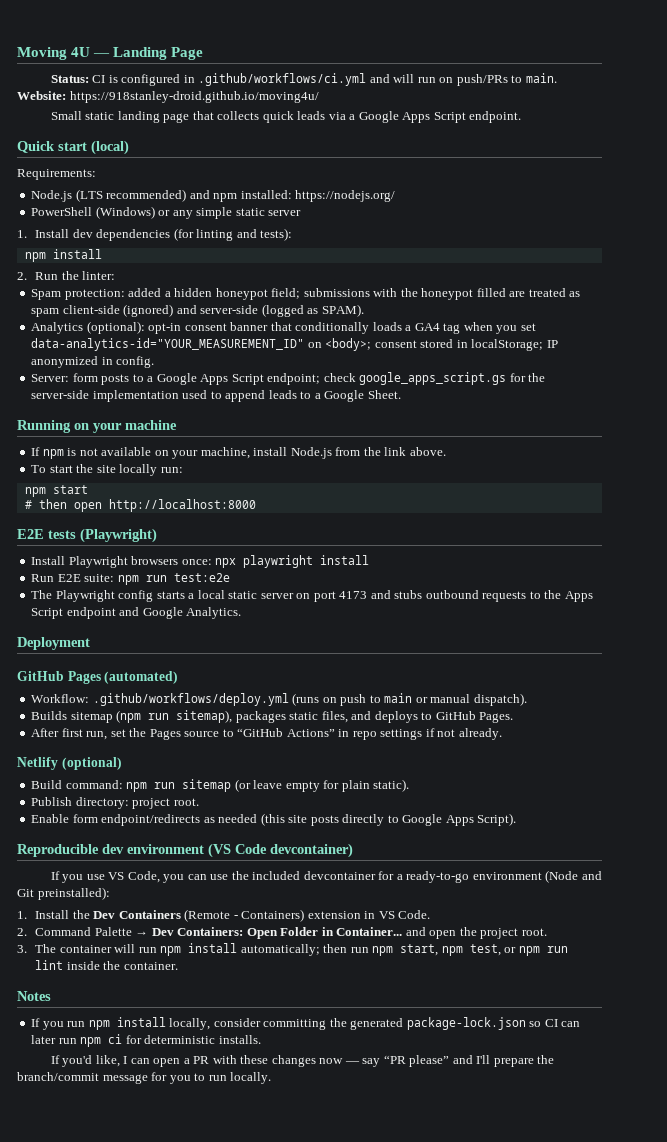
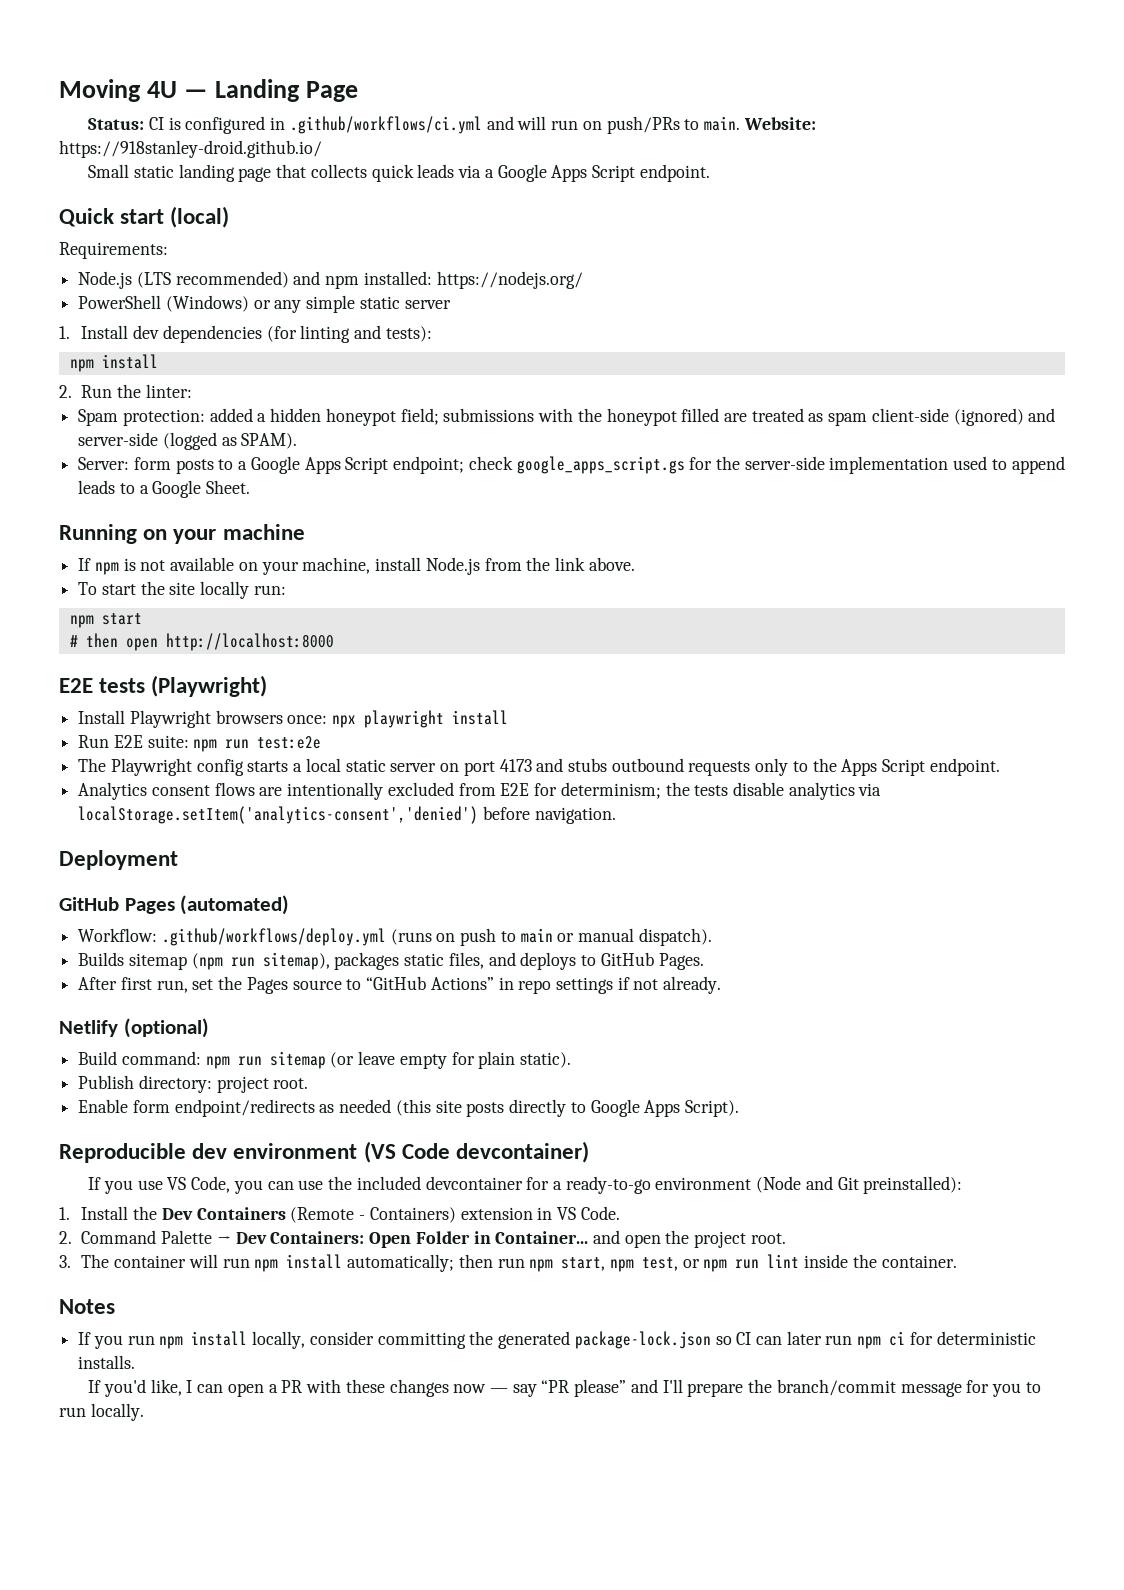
[69,91,319,103] https://918stanley-droid.github.io/moving4u/ -> [59,140,322,158] https://918stanley-droid.github.io/
[31,321,536,334] [31,338,558,351] [31,356,155,368] // Analytics (optional): opt-in consent banner that conditionally loads a GA4 tag when you set data-analytics-id="YOUR_MEASUREMENT_ID" on <body>; consent stored in localStorage; IP anonymized in config. -> (298, 441) none
(527, 596) none -> [755,758,789,776] only
[66,607,242,619] endpoint and Google Analytics. -> [929,758,1000,776] [78,782,882,800] [78,806,616,824] endpoint. // Analytics consent flows are intentionally excluded from E2E for determinism; the tests disable analytics via localStorage.setItem('analytics-consent','denied') before navigation.

